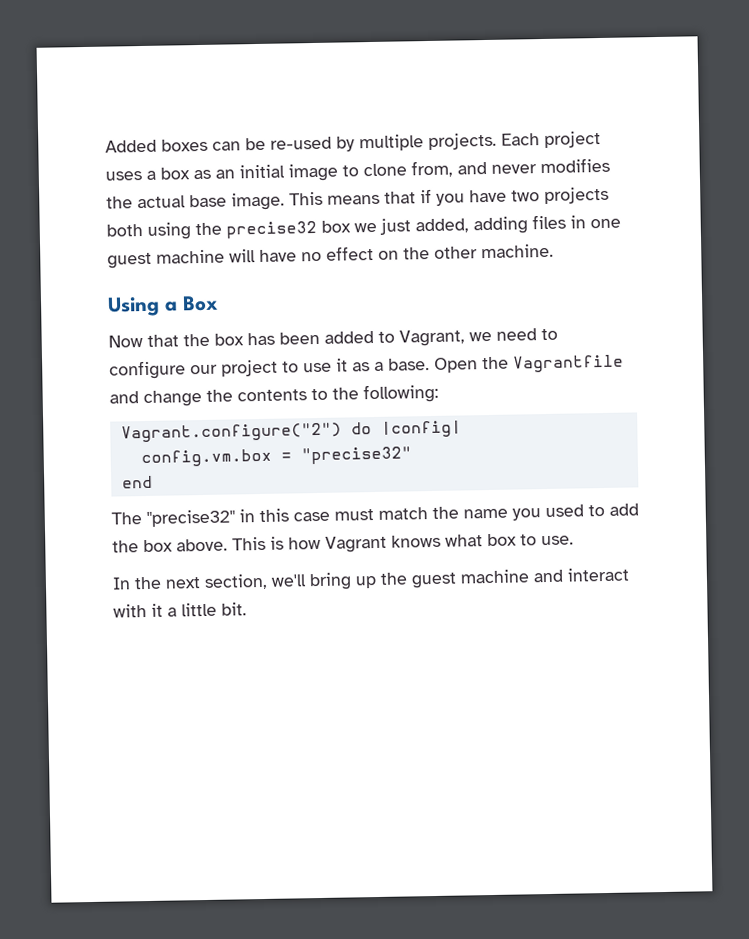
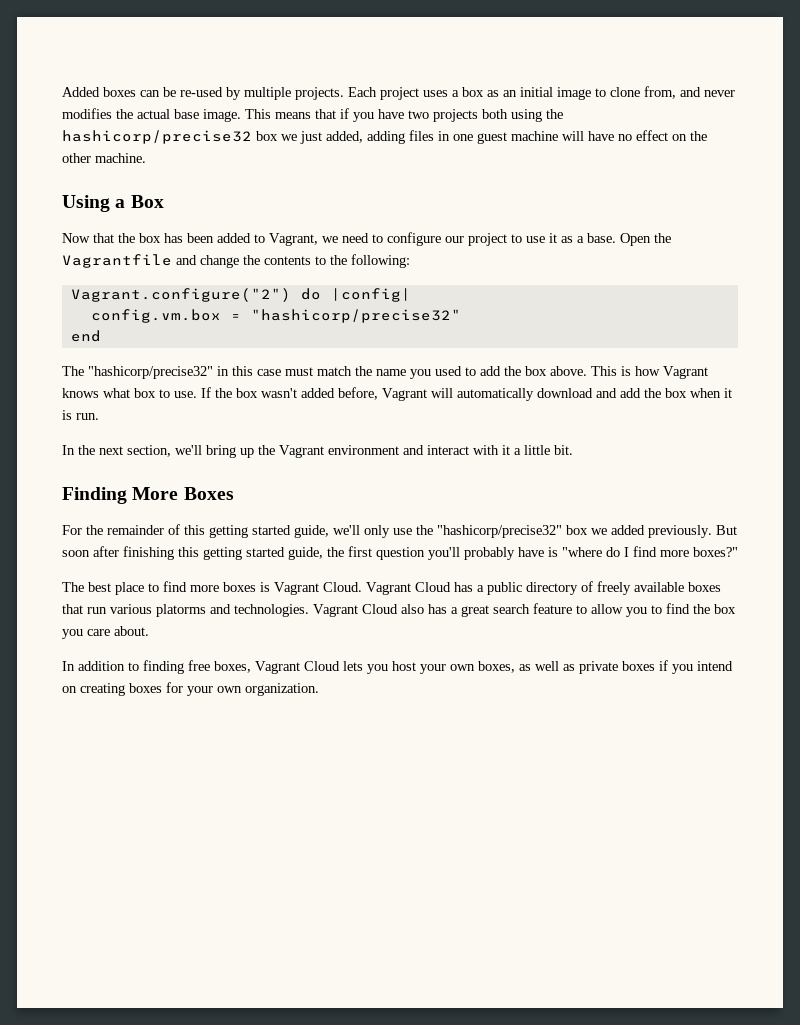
[226,220,317,239] precise32 -> [62,130,252,144] hashicorp/precise32
[300,446,412,465] "precise32" -> [250,309,461,323] "hashicorp/precise32"
[146,509,235,527] "precise32" -> [88,366,213,379] "hashicorp/precise32"
(574, 540) none -> [201,387,732,401] [62,410,99,420] If the box wasn't added before, Vagrant will automatically download and add the box when it is run.
[411,569,529,589] guest machine -> [279,445,399,458] Vagrant environment
(247, 609) none -> [62,487,234,504] [62,524,737,538] [62,546,738,560] [62,581,721,595] [62,603,736,617] [62,626,149,639] [62,660,733,674] [62,682,319,696] // Finding More Boxes // For the remainder of this getting started guide, we'll only use the "hashicorp/precise32" box we added previously. But soon after finishing this getting started guide, the first question you'll probably have is "where do I find more boxes?" // The best place to find more boxes is Vagrant Cloud. Vagrant Cloud has a public directory of freely available boxes that run various platorms and technologies. Vagrant Cloud also has a great search feature to allow you to find the box you care about. // In addition to finding free boxes, Vagrant Cloud lets you host your own boxes, as well as private boxes if you intend on creating boxes for your own organization.

